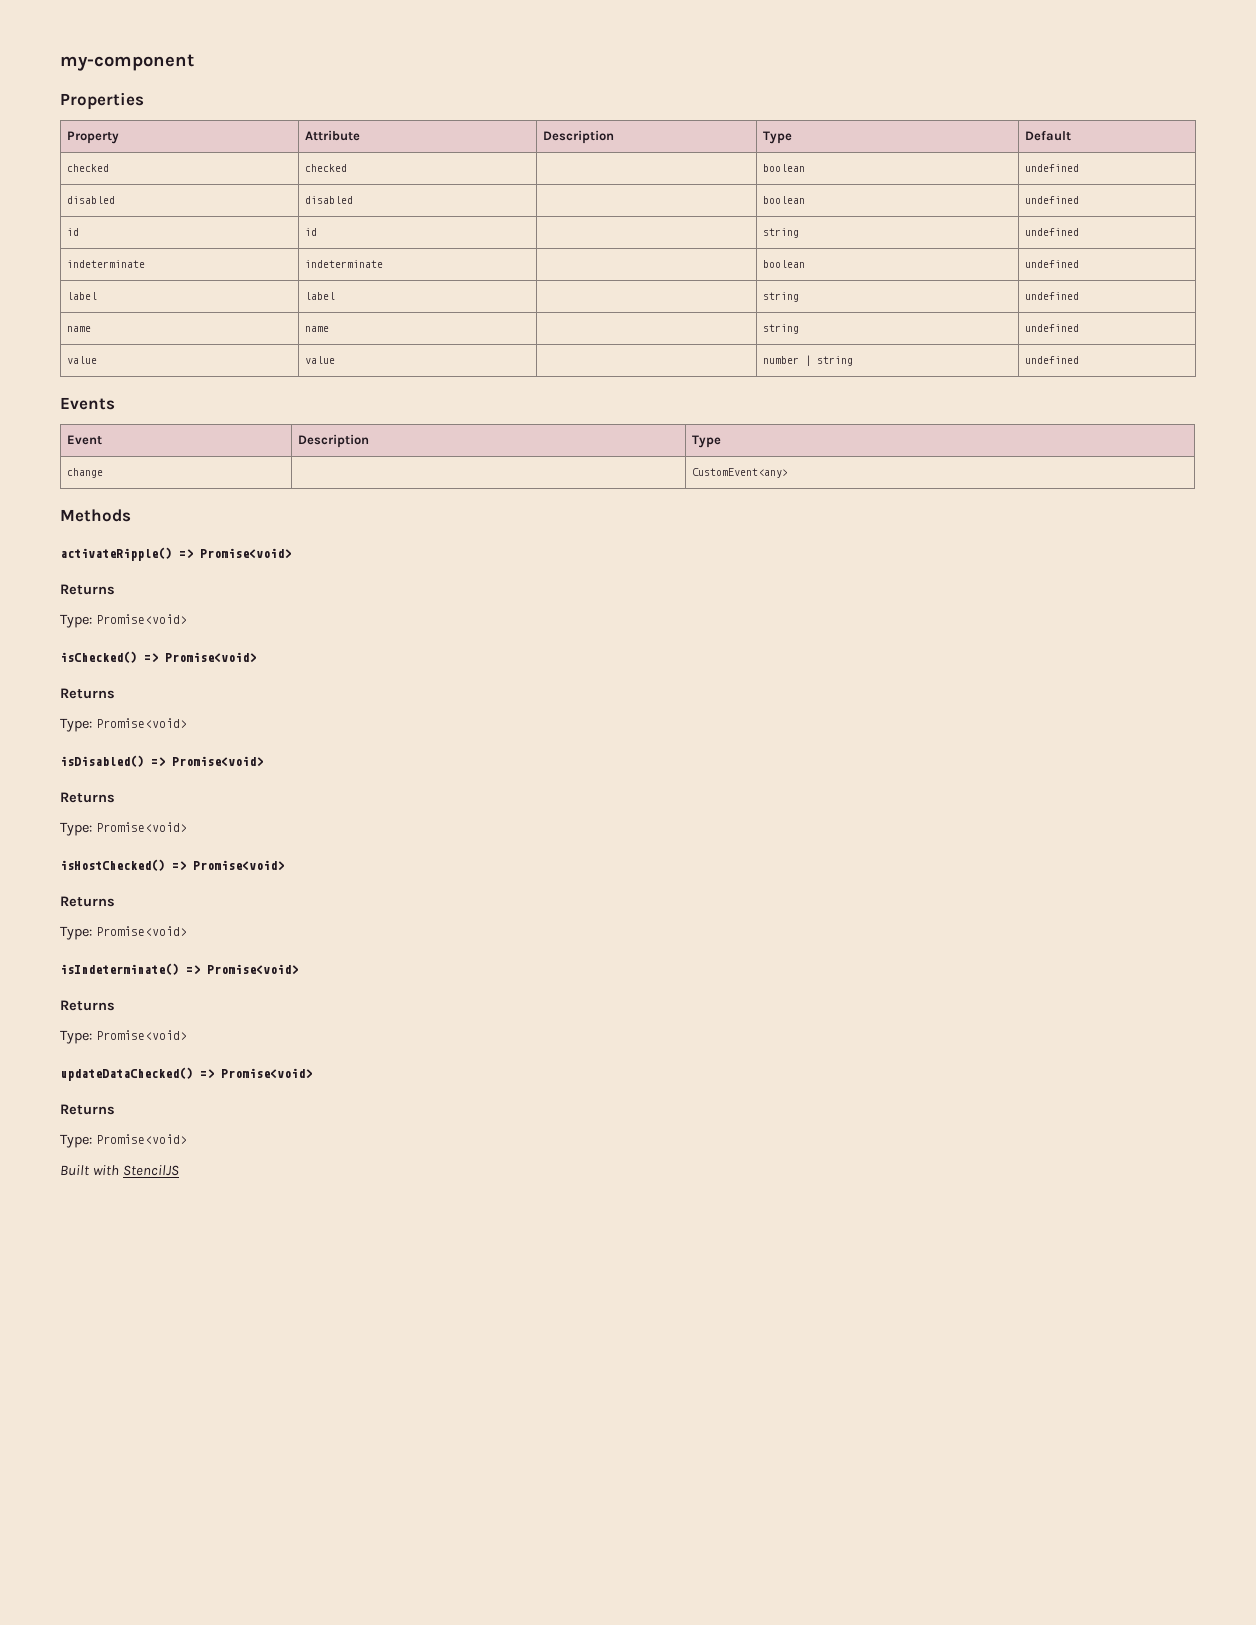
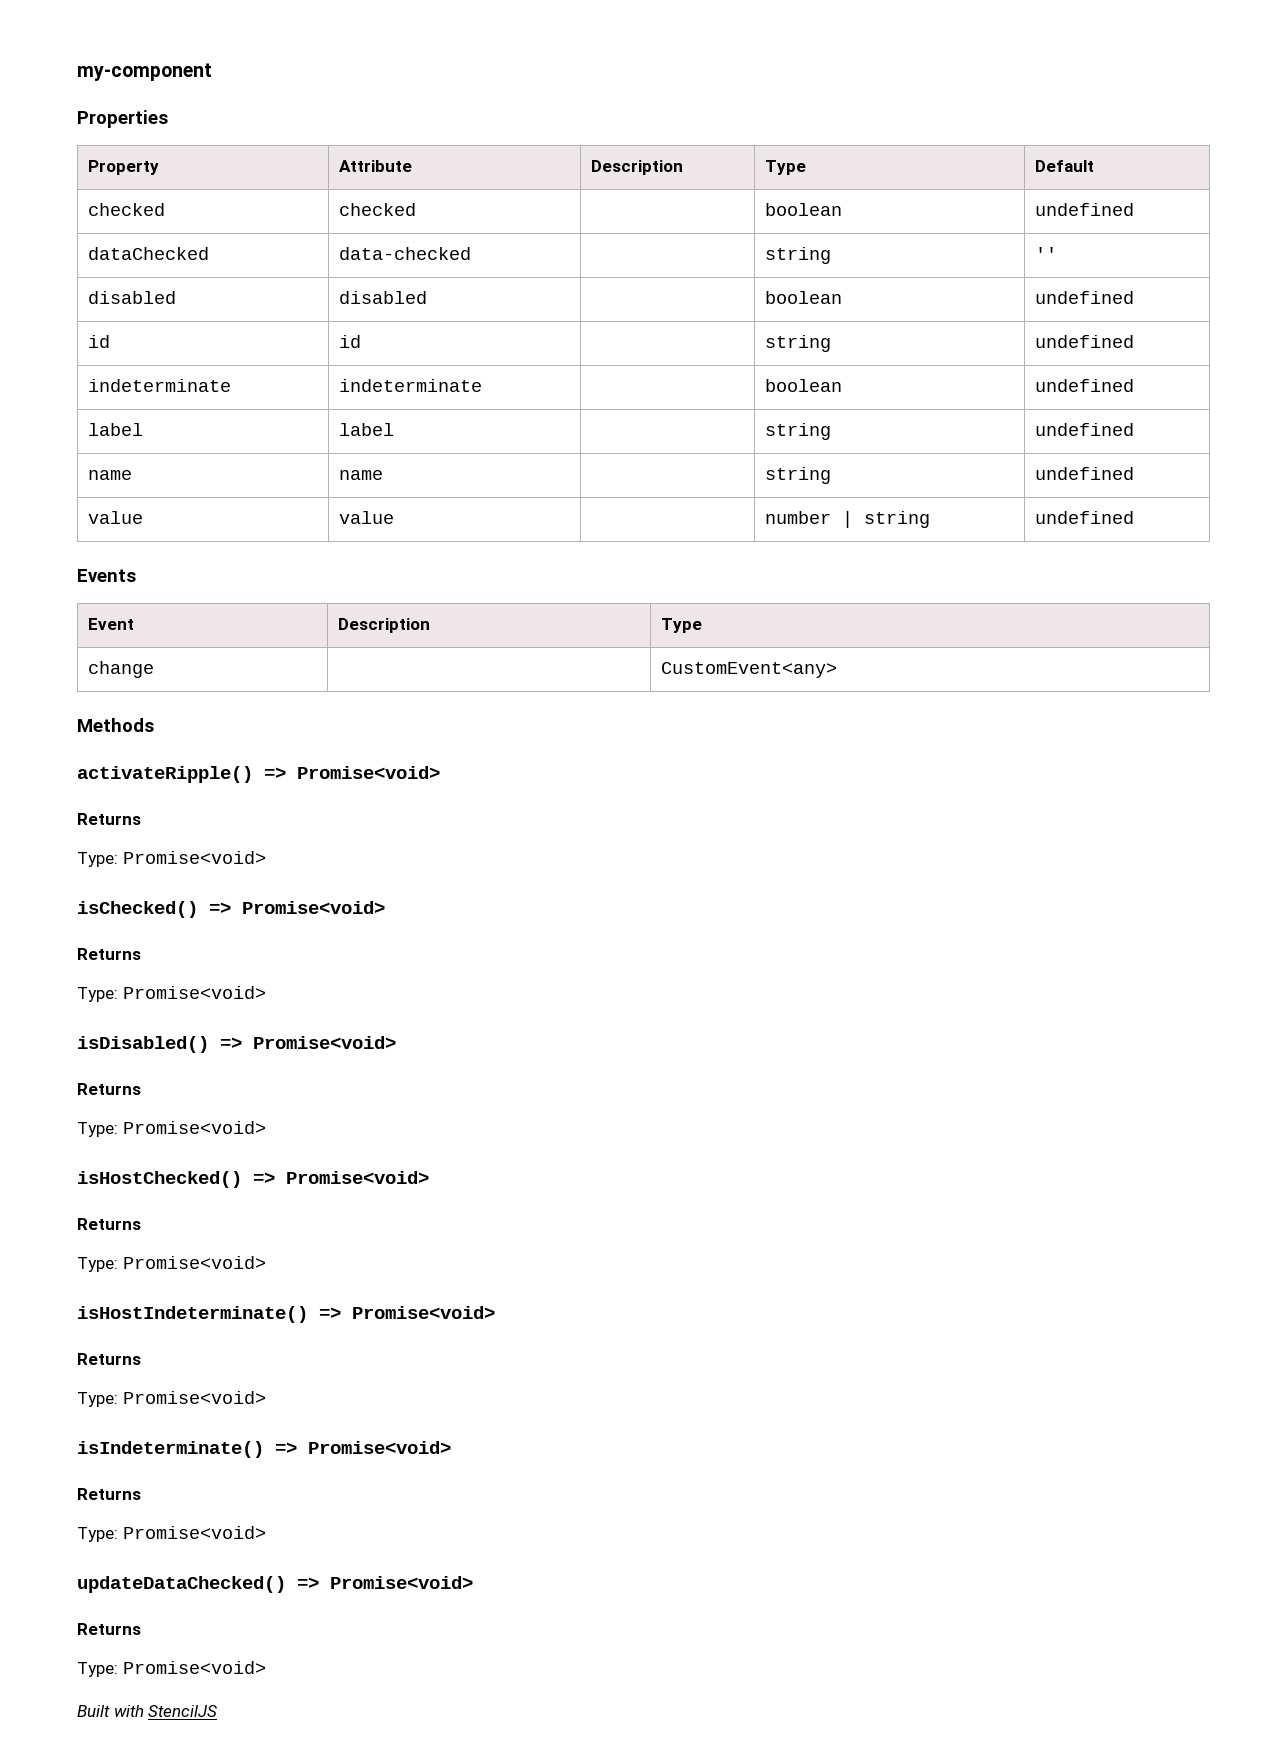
(1079, 168) none -> [88,247,210,260] [339,247,472,260] [765,247,832,264] [1035,247,1058,260] // dataChecked | data-checked | | string | ''
(187, 931) none -> [77,1306,495,1323] [77,1353,141,1365] [77,1391,266,1407] // isHostIndeterminate() => Promise<void> // Returns // Type: Promise<void>

